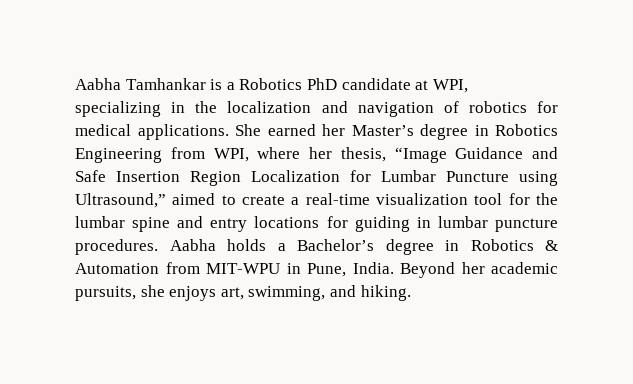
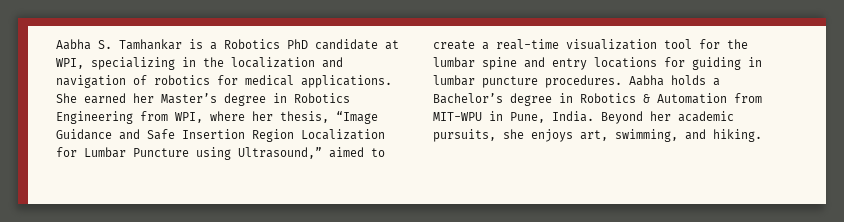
[75,78,121,90] Aabha -> [56,39,112,50] Aabha S.

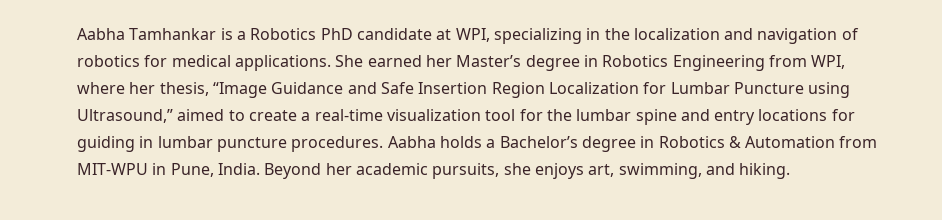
[56,39,112,50] Aabha S. -> [77,28,125,40] Aabha

